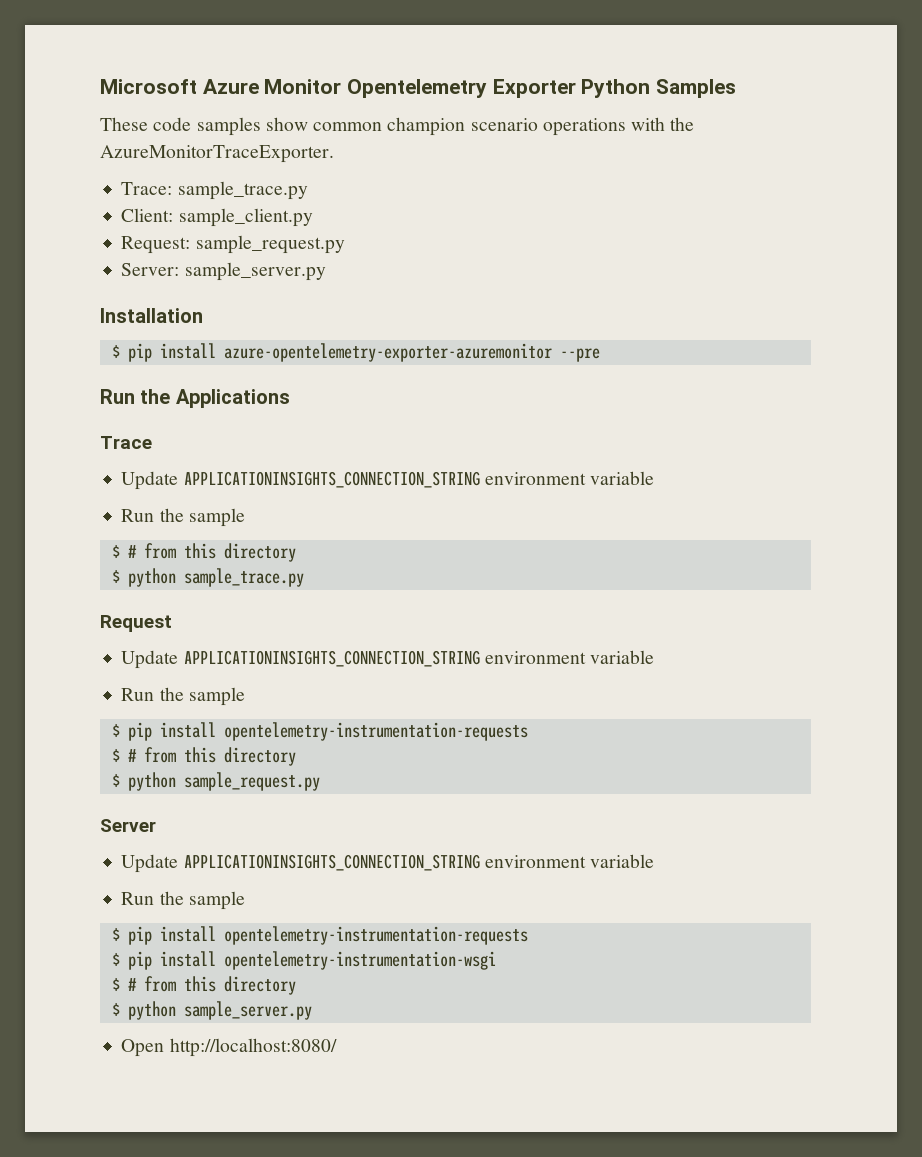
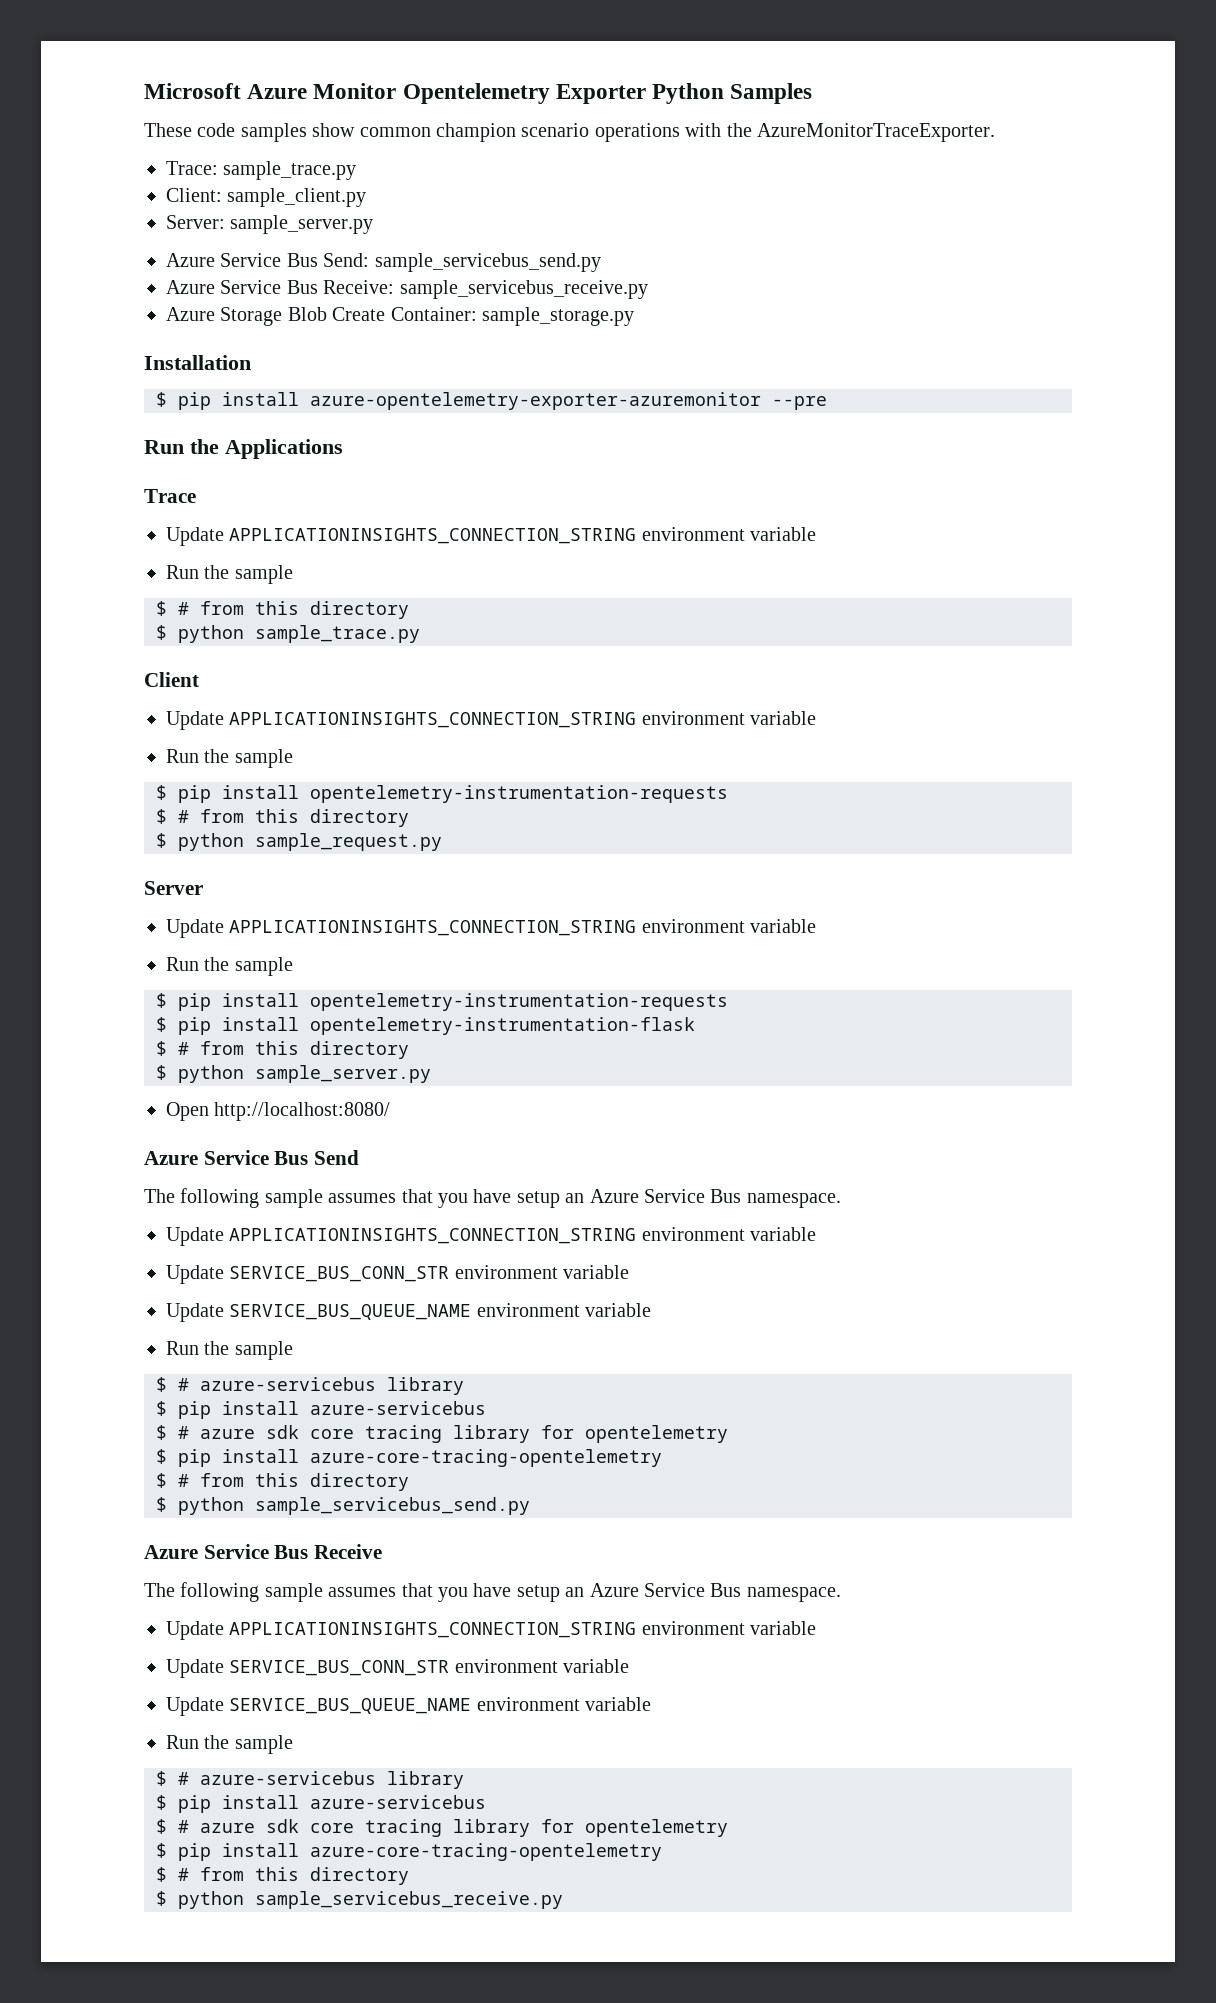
[121,235,345,254] // Request: sample_request.py -> (367, 197) none
(326, 271) none -> [166,253,601,272] [166,280,648,299] [166,307,634,326] // Azure Service Bus Send: sample_servicebus_send.py // Azure Service Bus Receive: sample_servicebus_receive.py // Azure Storage Blob Create Container: sample_storage.py
[100,615,172,632] Request -> [144,672,199,687] Client
[223,951,496,970] opentelemetry-instrumentation-wsgi -> [310,1017,695,1035] opentelemetry-instrumentation-flask
(337, 1047) none -> [144,1150,360,1165] [144,1188,841,1208] [166,1227,817,1246] [166,1265,630,1284] [166,1303,652,1322] [166,1341,293,1360] [156,1377,464,1395] [156,1401,486,1419] [156,1425,728,1443] [156,1449,662,1467] [156,1473,409,1491] [156,1497,530,1515] [144,1544,383,1559] [144,1582,841,1602] [166,1621,817,1640] [166,1659,630,1678] [166,1697,652,1716] [166,1735,293,1754] [156,1771,464,1789] [156,1795,486,1813] [156,1819,728,1837] [156,1843,662,1861] [156,1867,409,1885] [156,1891,563,1909] // Azure Service Bus Send // The following sample assumes that you have setup an Azure Service Bus namespace. // Update APPLICATIONINSIGHTS_CONNECTION_STRING environment variable // Update SERVICE_BUS_CONN_STR environment variable // Update SERVICE_BUS_QUEUE_NAME environment variable // Run the sample // $ # azure-servicebus library // $ pip install azure-servicebus // $ # azure sdk core tracing library for opentelemetry // $ pip install azure-core-tracing-opentelemetry // $ # from this directory // $ python sample_servicebus_send.py // Azure Service Bus Receive // The following sample assumes that you have setup an Azure Service Bus namespace. // Update APPLICATIONINSIGHTS_CONNECTION_STRING environment variable // Update SERVICE_BUS_CONN_STR environment variable // Update SERVICE_BUS_QUEUE_NAME environment variable // Run the sample // $ # azure-servicebus library // $ pip install azure-servicebus // $ # azure sdk core tracing library for opentelemetry // $ pip install azure-core-tracing-opentelemetry // $ # from this directory // $ python sample_servicebus_receive.py

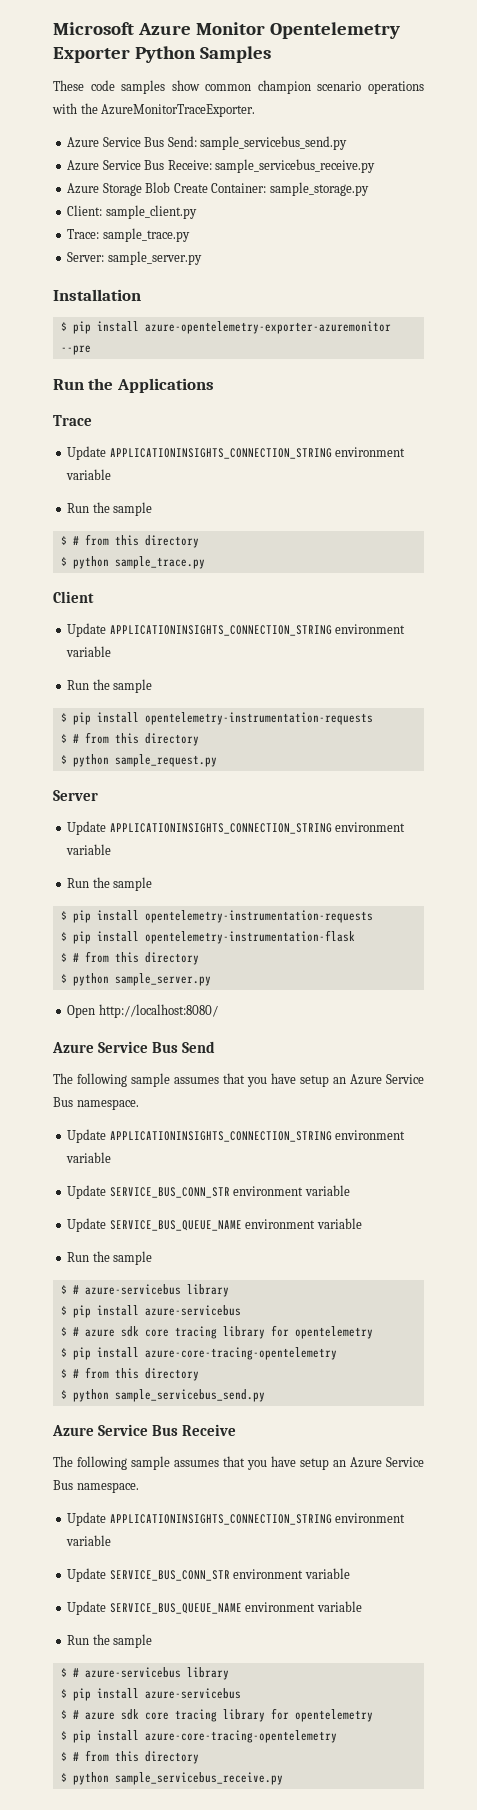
[166,161,357,180] [166,188,367,207] [166,215,374,234] // Trace: sample_trace.py // Client: sample_client.py // Server: sample_server.py -> (256, 110) none
(634, 316) none -> [67,205,197,219] [67,228,190,242] [67,251,202,265] // Client: sample_client.py // Trace: sample_trace.py // Server: sample_server.py

